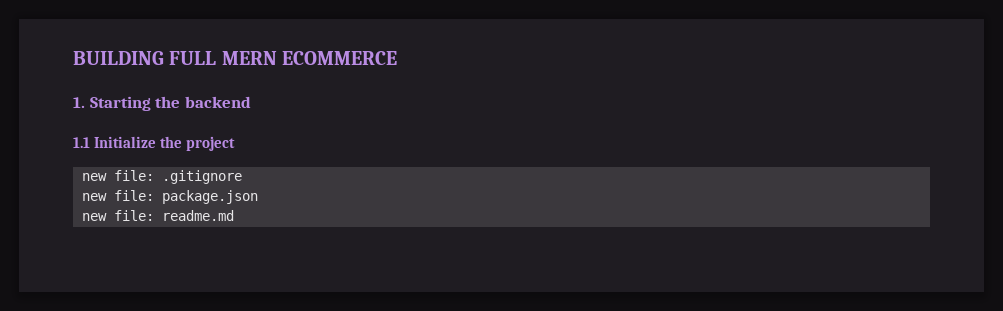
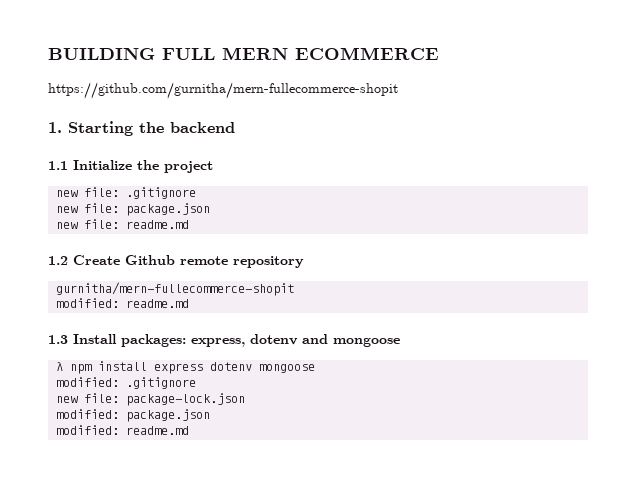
(397, 58) none -> [48,82,398,99] // https://github.com/gurnitha/mern-fullecommerce-shopit
(234, 215) none -> [48,255,304,268] [56,282,295,296] [56,298,190,308] [48,334,400,347] [56,361,316,374] [56,377,197,389] [56,393,246,406] [56,409,211,422] [56,425,190,435] // 1.2 Create Github remote repository // gurnitha/mern-fullecommerce-shopit // modified: readme.md // 1.3 Install packages: express, dotenv and mongoose // λ npm install express dotenv mongoose // modified: .gitignore // new file: package-lock.json // modified: package.json // modified: readme.md

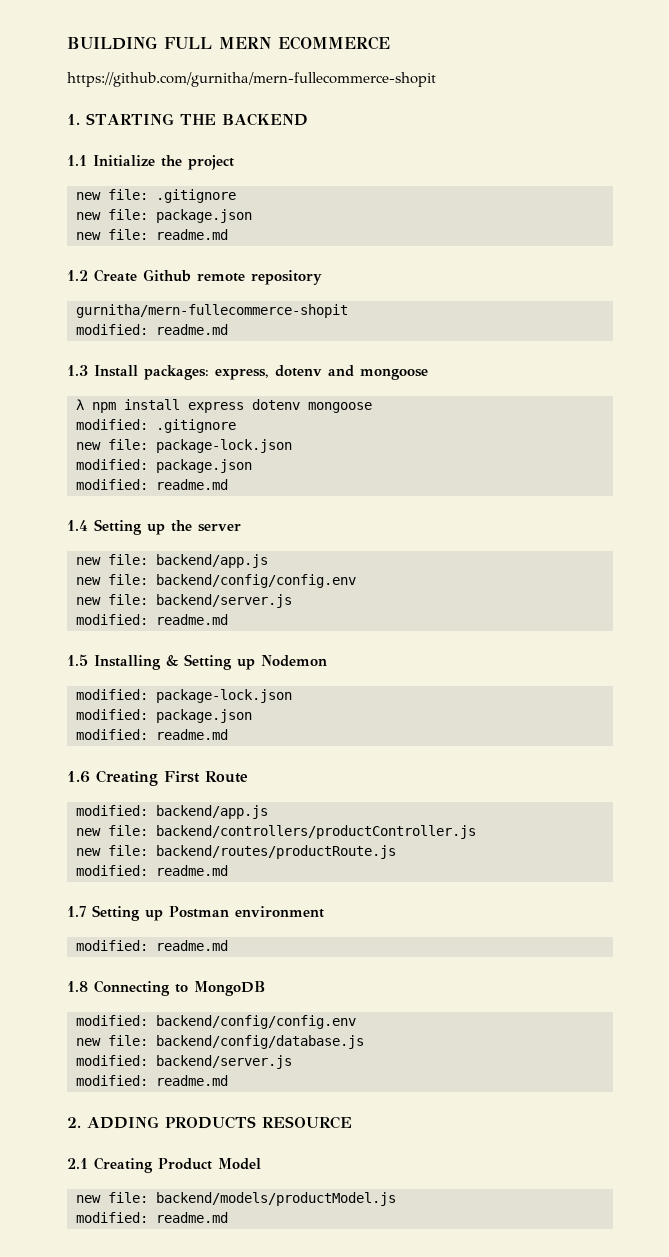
[68,121,235,136] Starting the backend -> [86,113,308,126] STARTING THE BACKEND
(190, 430) none -> [67,519,241,535] [76,554,268,568] [76,574,356,588] [76,594,292,608] [76,614,228,625] [67,654,327,670] [76,689,292,703] [76,709,252,723] [76,729,228,740] [67,770,248,786] [76,805,268,819] [76,825,476,839] [76,845,396,859] [76,865,228,876] [67,905,324,921] [76,940,228,951] [67,980,265,996] [76,1015,356,1029] [76,1035,364,1049] [76,1055,292,1069] [76,1075,228,1086] [67,1116,352,1129] [67,1157,261,1173] [76,1192,396,1206] [76,1212,228,1223] // 1.4 Setting up the server // new file: backend/app.js // new file: backend/config/config.env // new file: backend/server.js // modified: readme.md // 1.5 Installing & Setting up Nodemon // modified: package-lock.json // modified: package.json // modified: readme.md // 1.6 Creating First Route // modified: backend/app.js // new file: backend/controllers/productController.js // new file: backend/routes/productRoute.js // modified: readme.md // 1.7 Setting up Postman environment // modified: readme.md // 1.8 Connecting to MongoDB // modified: backend/config/config.env // new file: backend/config/database.js // modified: backend/server.js // modified: readme.md // 2. ADDING PRODUCTS RESOURCE // 2.1 Creating Product Model // new file: backend/models/productModel.js // modified: readme.md

